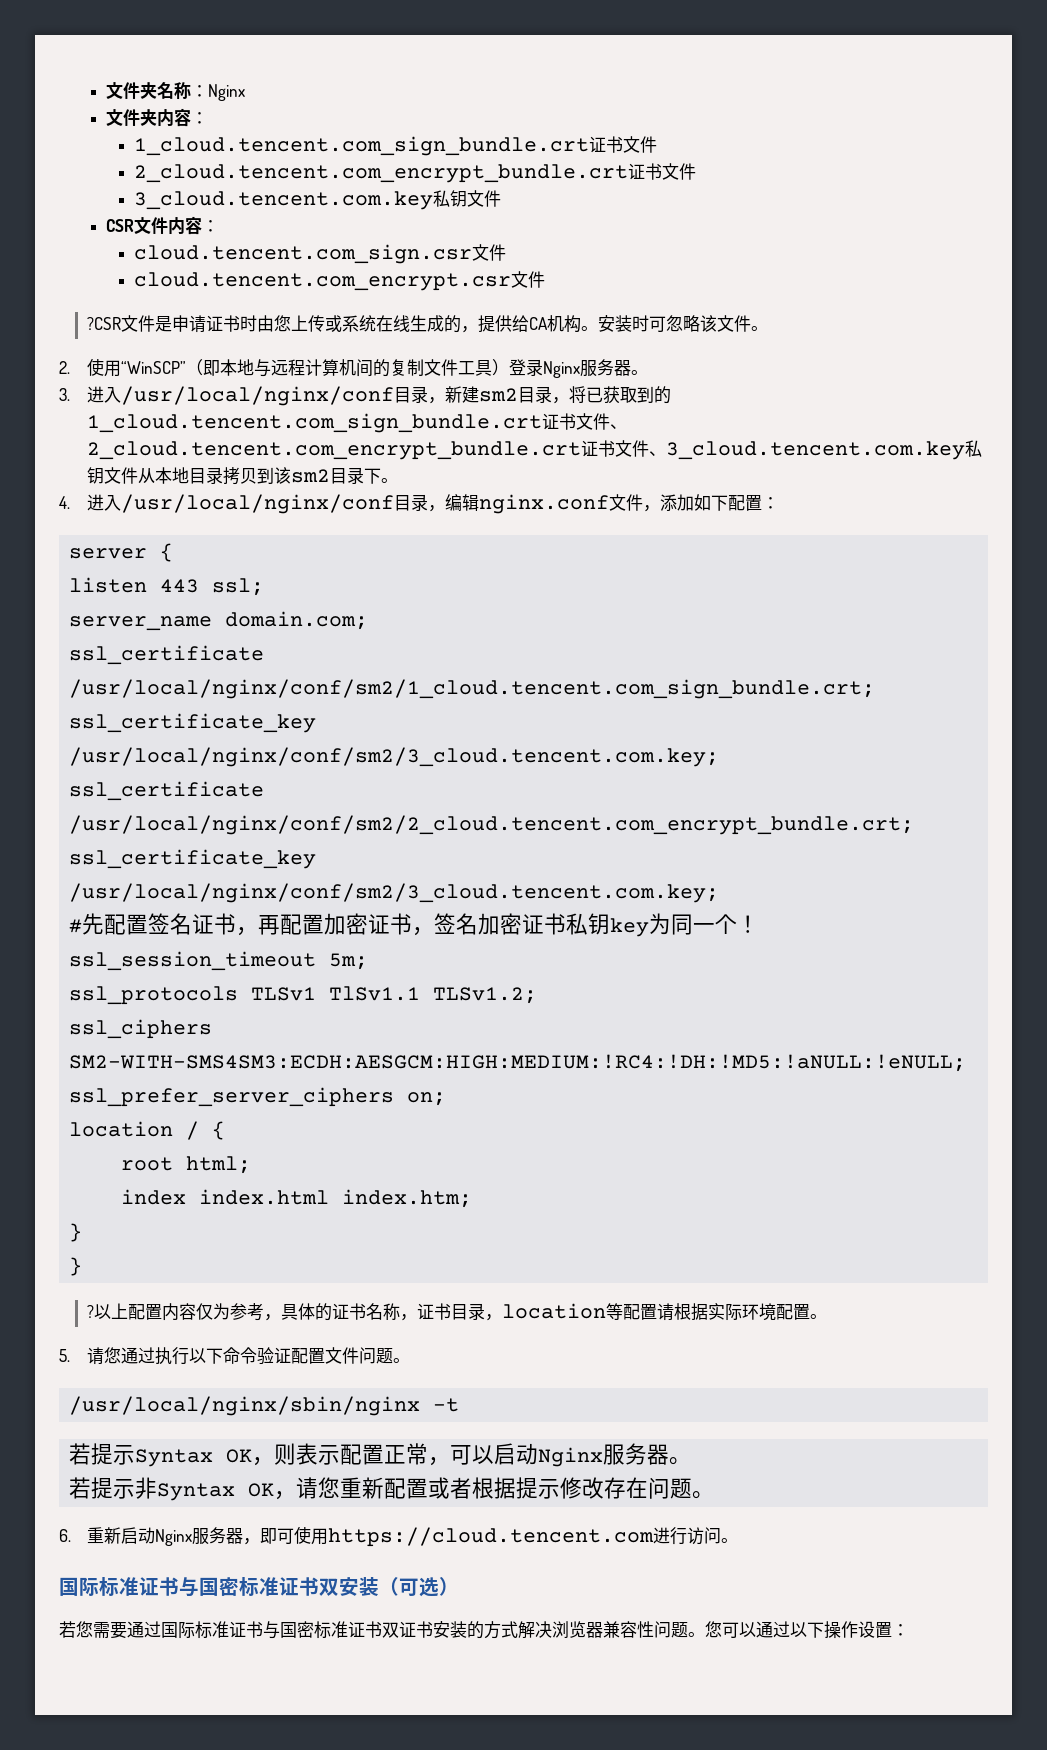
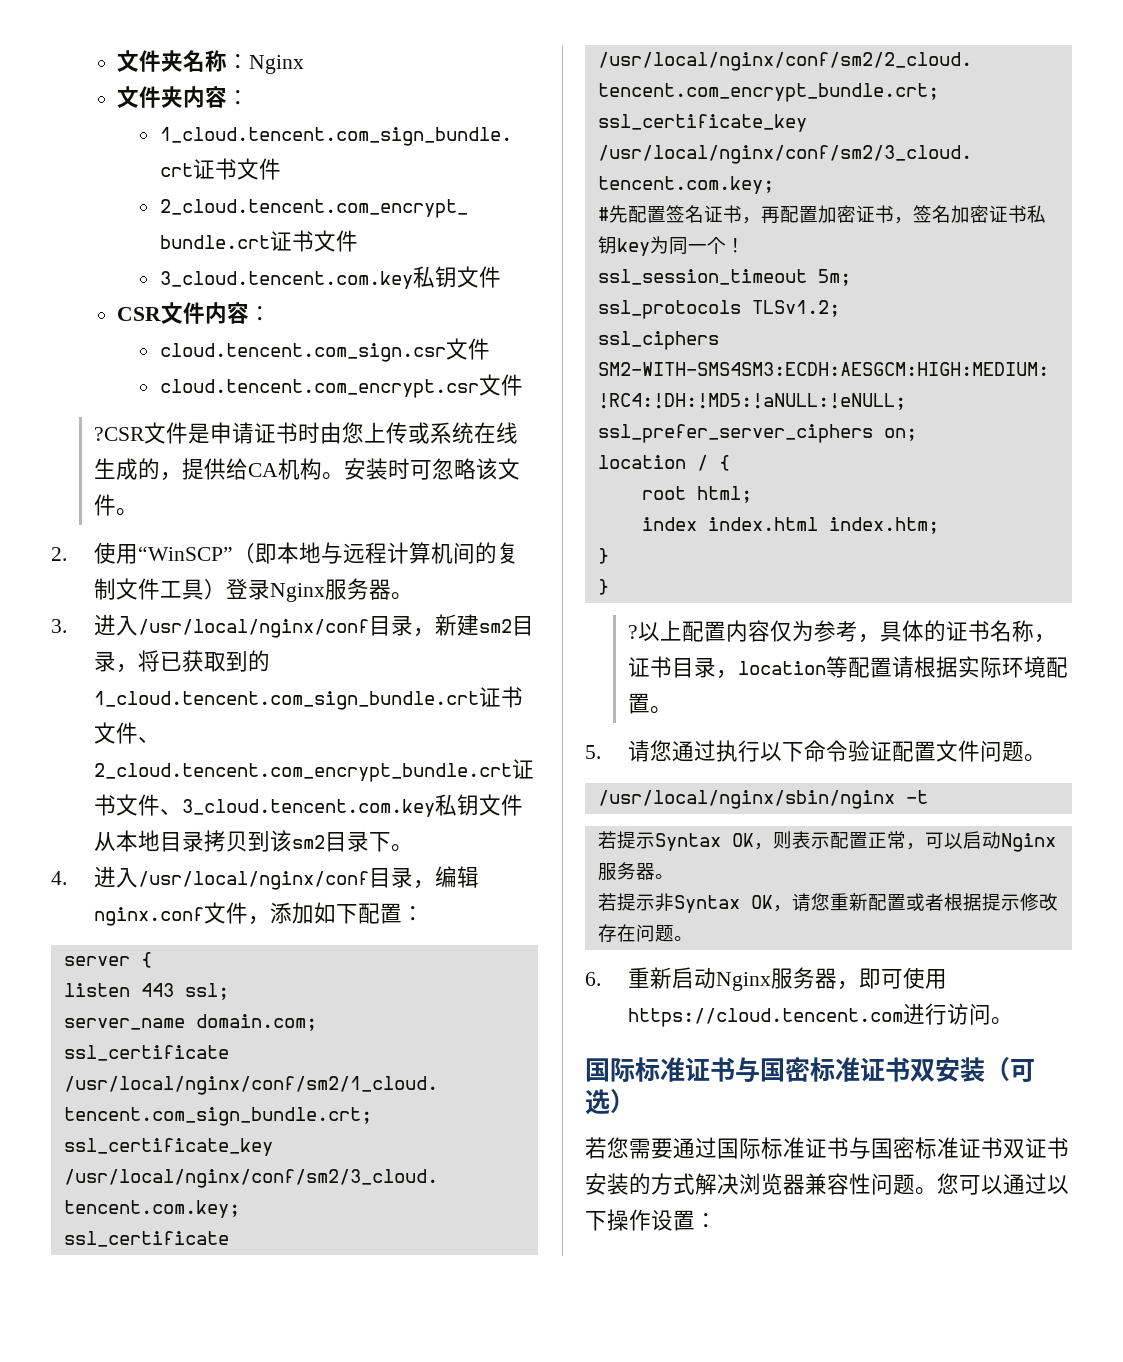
[251,986,421,1001] TLSv1 TlSv1.1 -> (741, 309) none

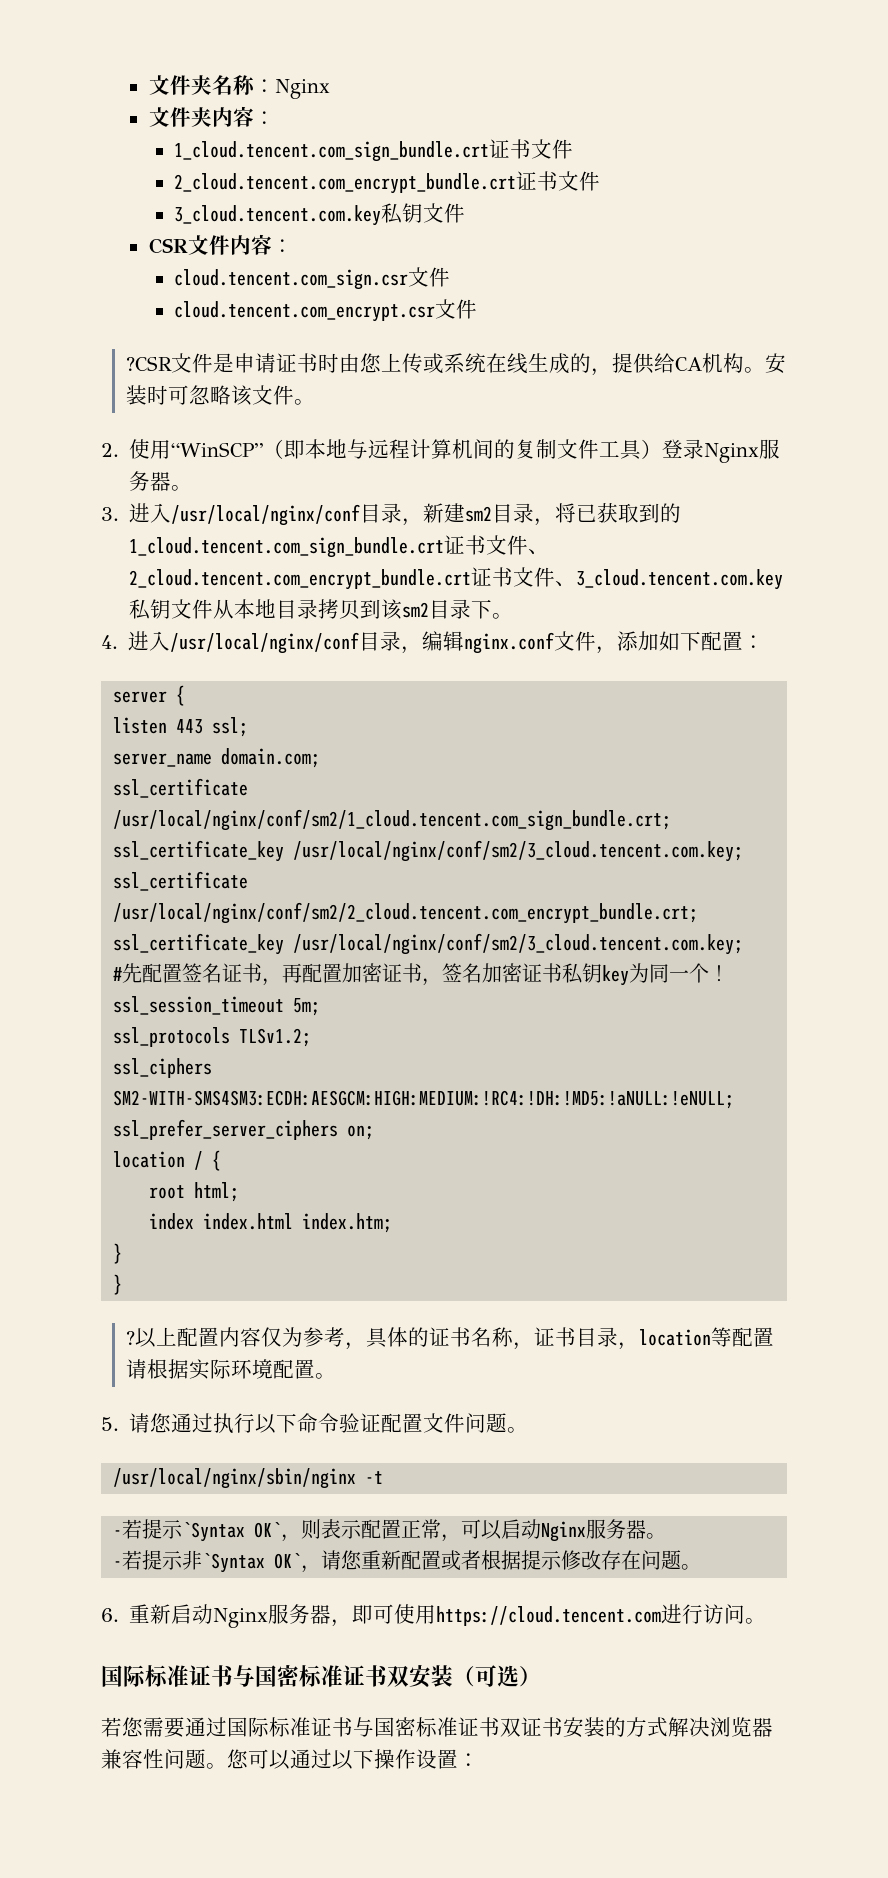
[597,831,754,851] 若提示Syntax OK -> [113,1519,282,1542] -若提示`Syntax OK`
(674, 876) none -> [113,1561,123,1568] -
[673,895,773,913] Syntax OK -> [202,1553,302,1573] `Syntax OK`

